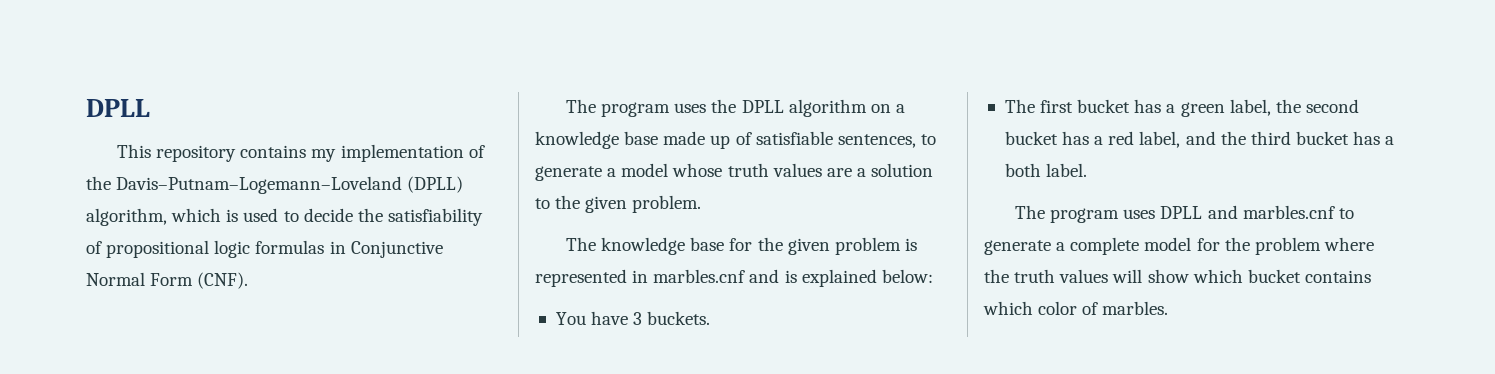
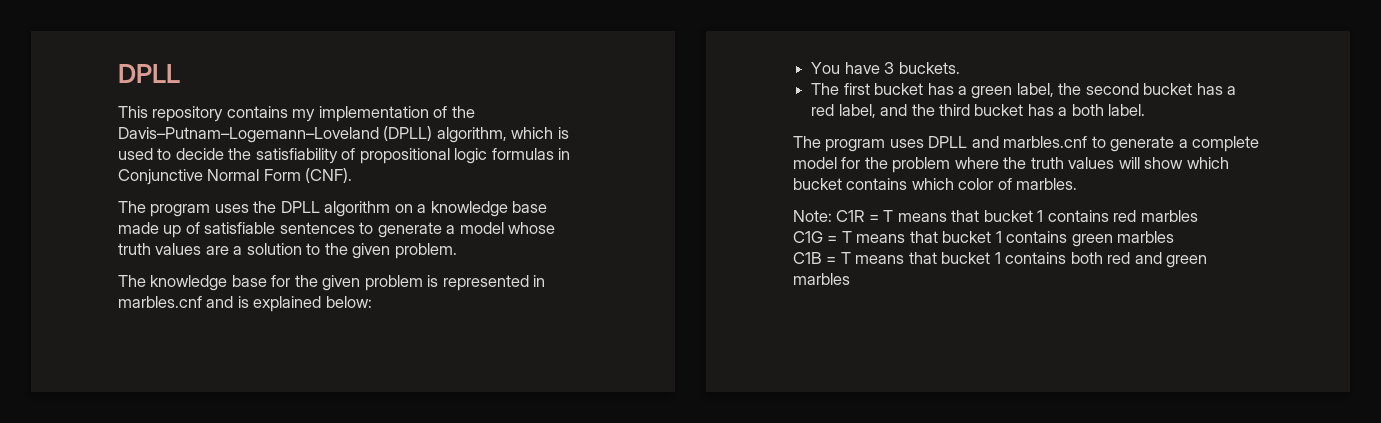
[837,134,916,148] sentences, -> [279,222,355,234] sentences
(1169, 308) none -> [793,210,1198,222] [793,231,1175,247] [793,252,1208,268] [793,273,850,285] // Note: C1R = T means that bucket 1 contains red marbles // C1G = T means that bucket 1 contains green marbles // C1B = T means that bucket 1 contains both red and green marbles

